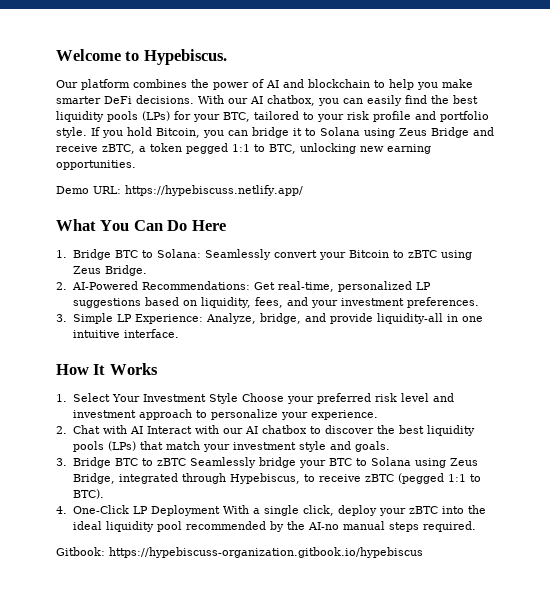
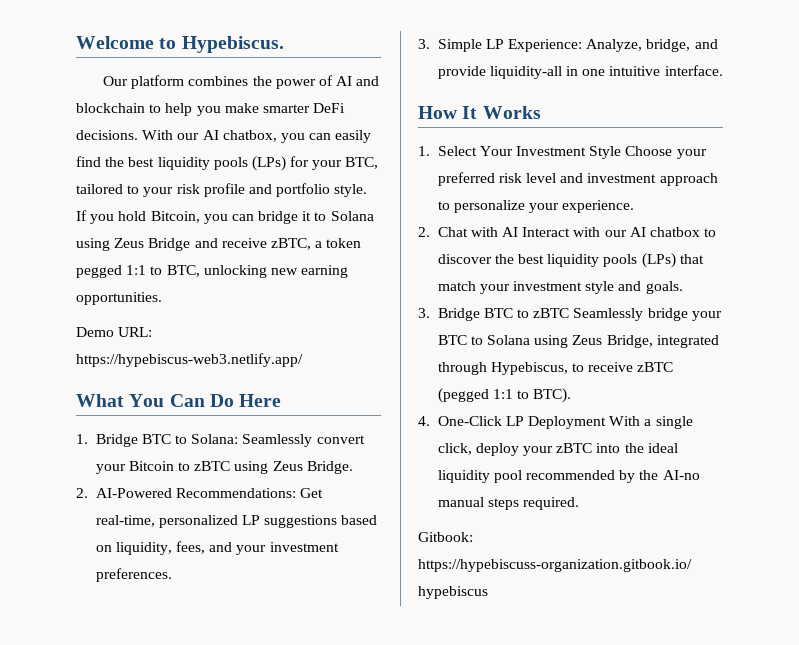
[125,185,303,196] https://hypebiscuss.netlify.app/ -> [76,353,303,367] https://hypebiscus-web3.netlify.app/

